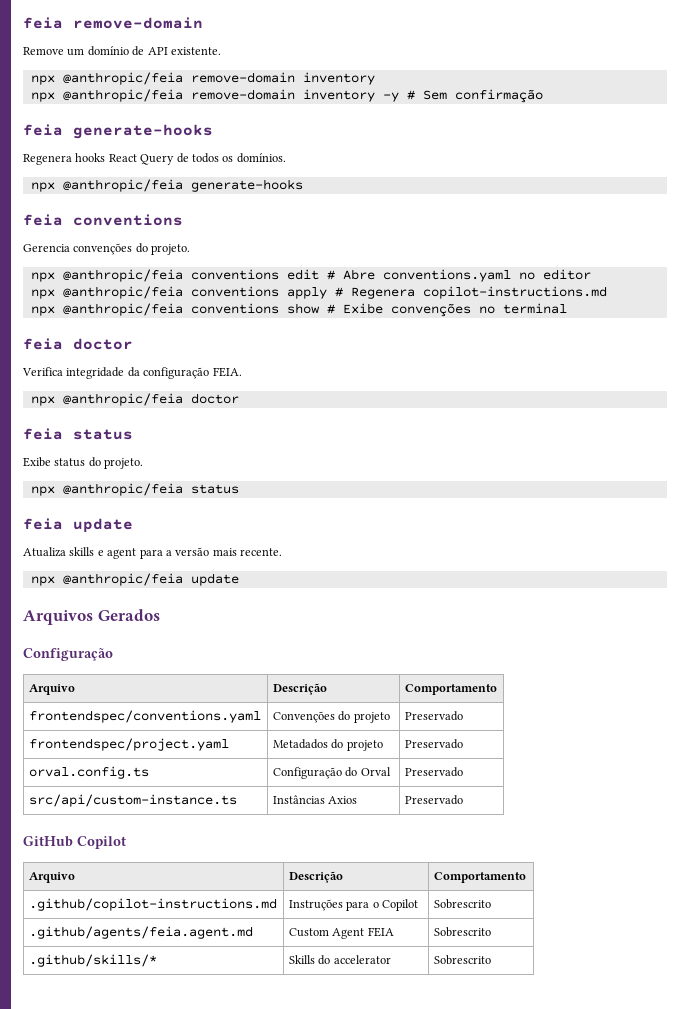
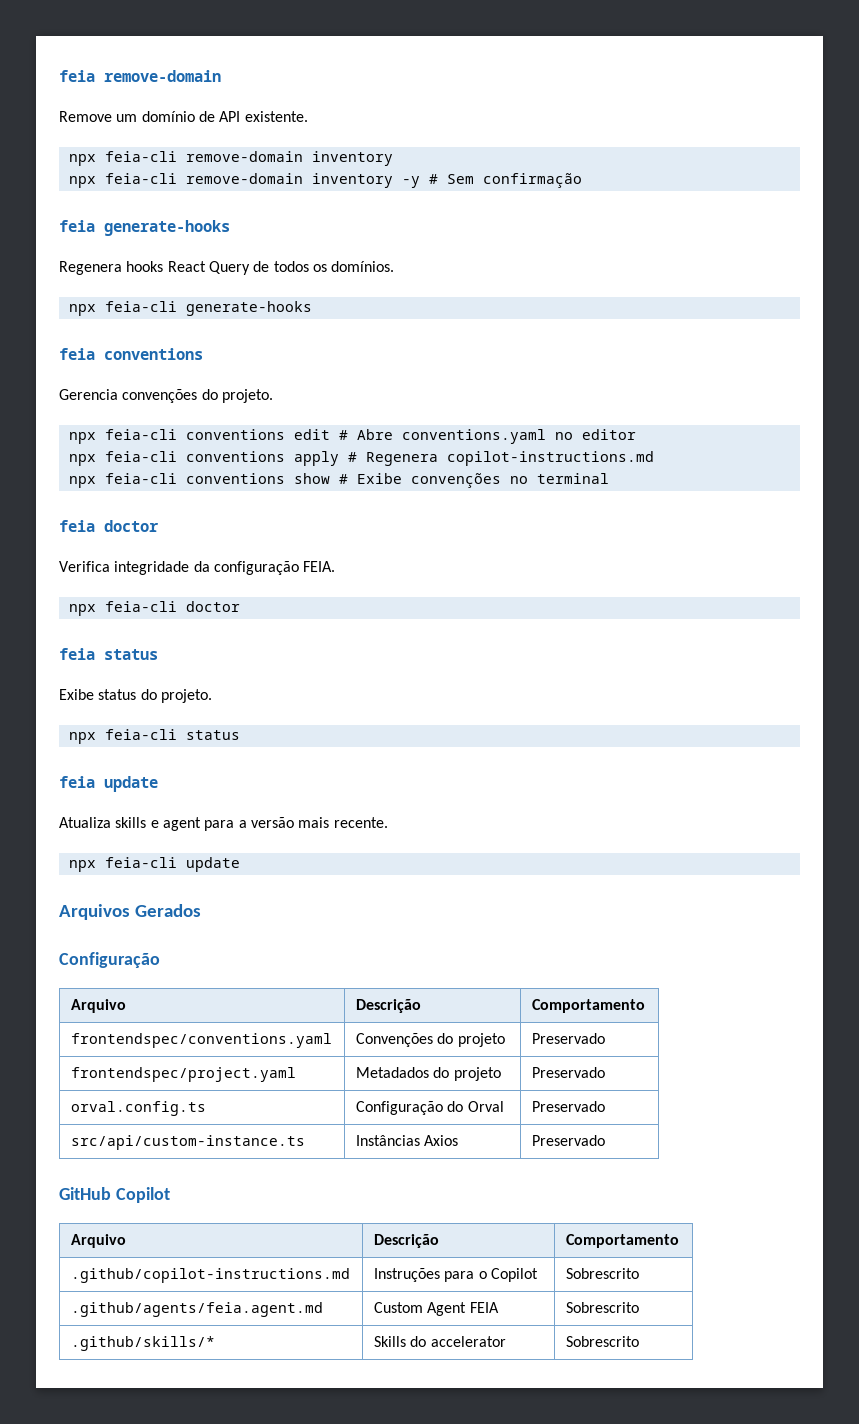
[62,72,183,85] @anthropic/feia -> [104,151,177,162] feia-cli
[62,89,183,102] @anthropic/feia -> [104,173,177,184] feia-cli
[62,179,183,192] @anthropic/feia -> [104,301,177,312] feia-cli
[62,269,183,282] @anthropic/feia -> [104,429,177,440] feia-cli
[62,286,183,299] @anthropic/feia -> [104,451,177,462] feia-cli
[62,303,183,316] @anthropic/feia -> [104,473,177,484] feia-cli
[62,393,183,406] @anthropic/feia -> [104,601,177,612] feia-cli
[62,483,183,496] @anthropic/feia -> [104,729,177,740] feia-cli
[62,573,183,586] @anthropic/feia -> [104,857,177,868] feia-cli

